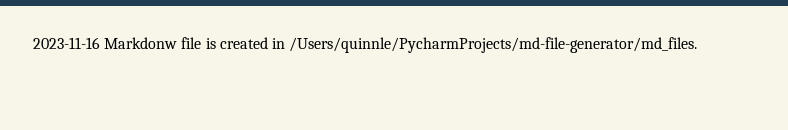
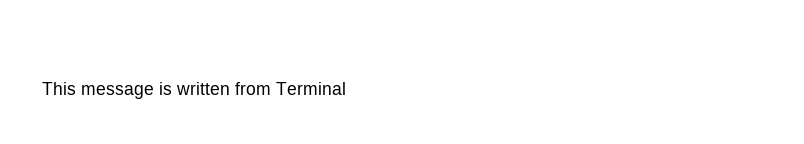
[33,37,698,53] 2023-11-16 Markdonw file is created in /Users/quinnle/PycharmProjects/md-file-generator/md_files. -> [42,82,346,99] This message is written from Terminal

